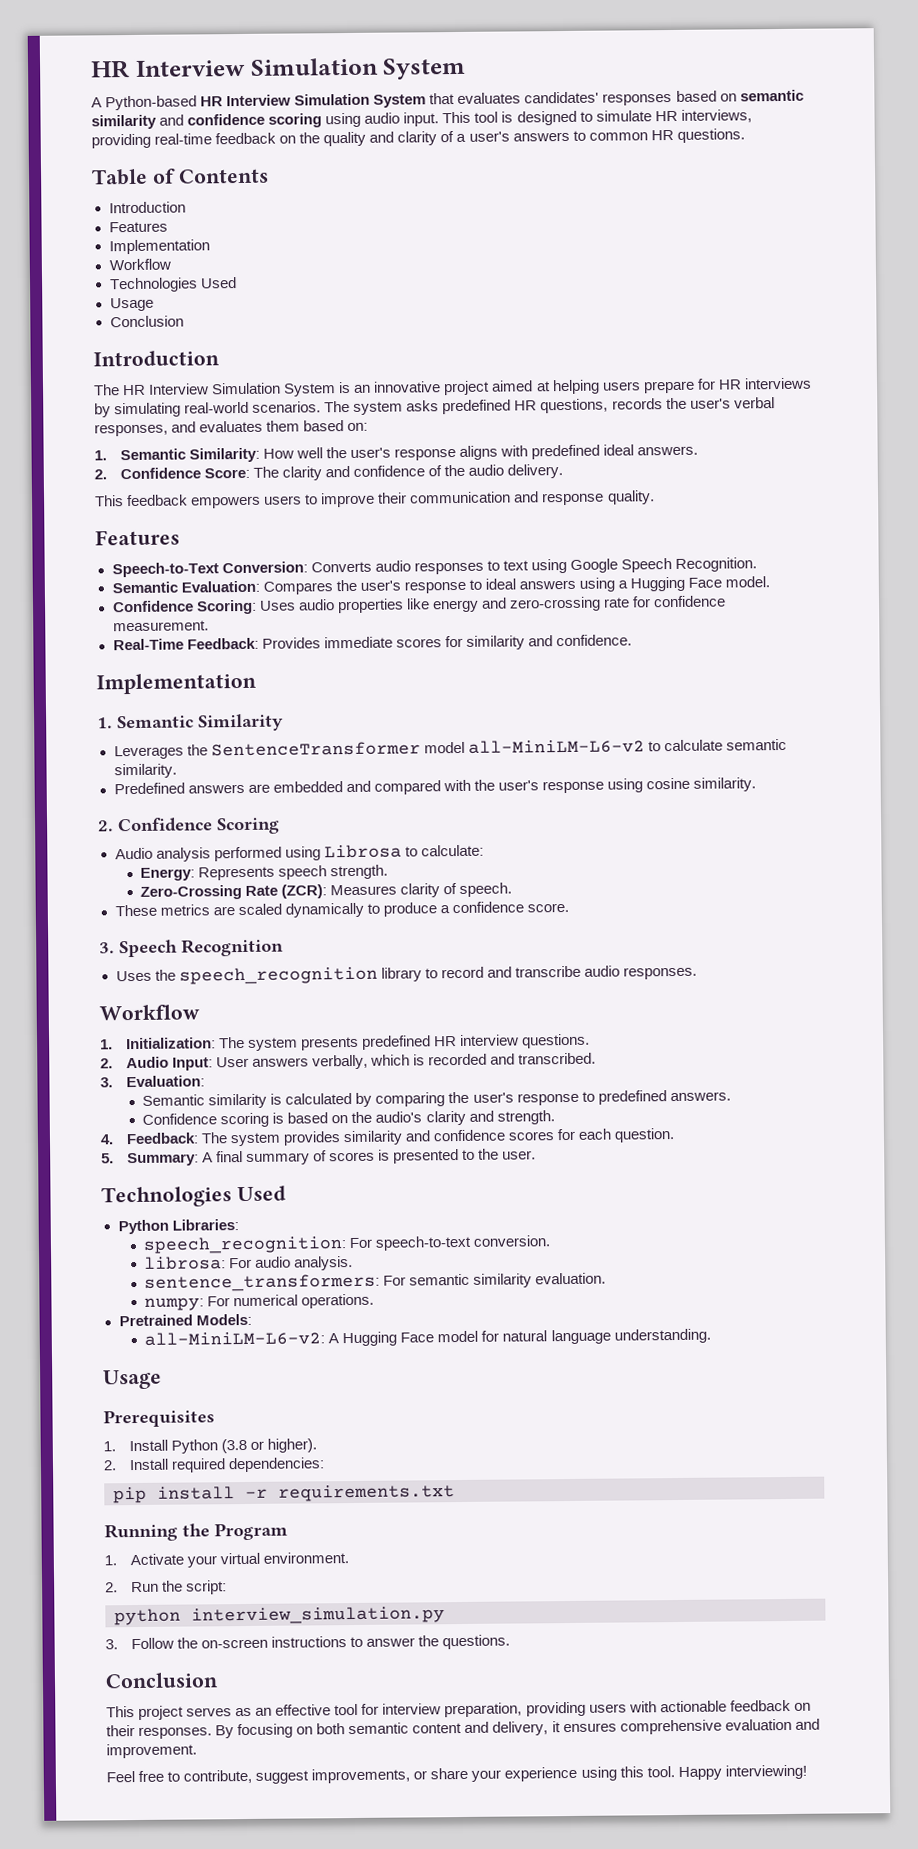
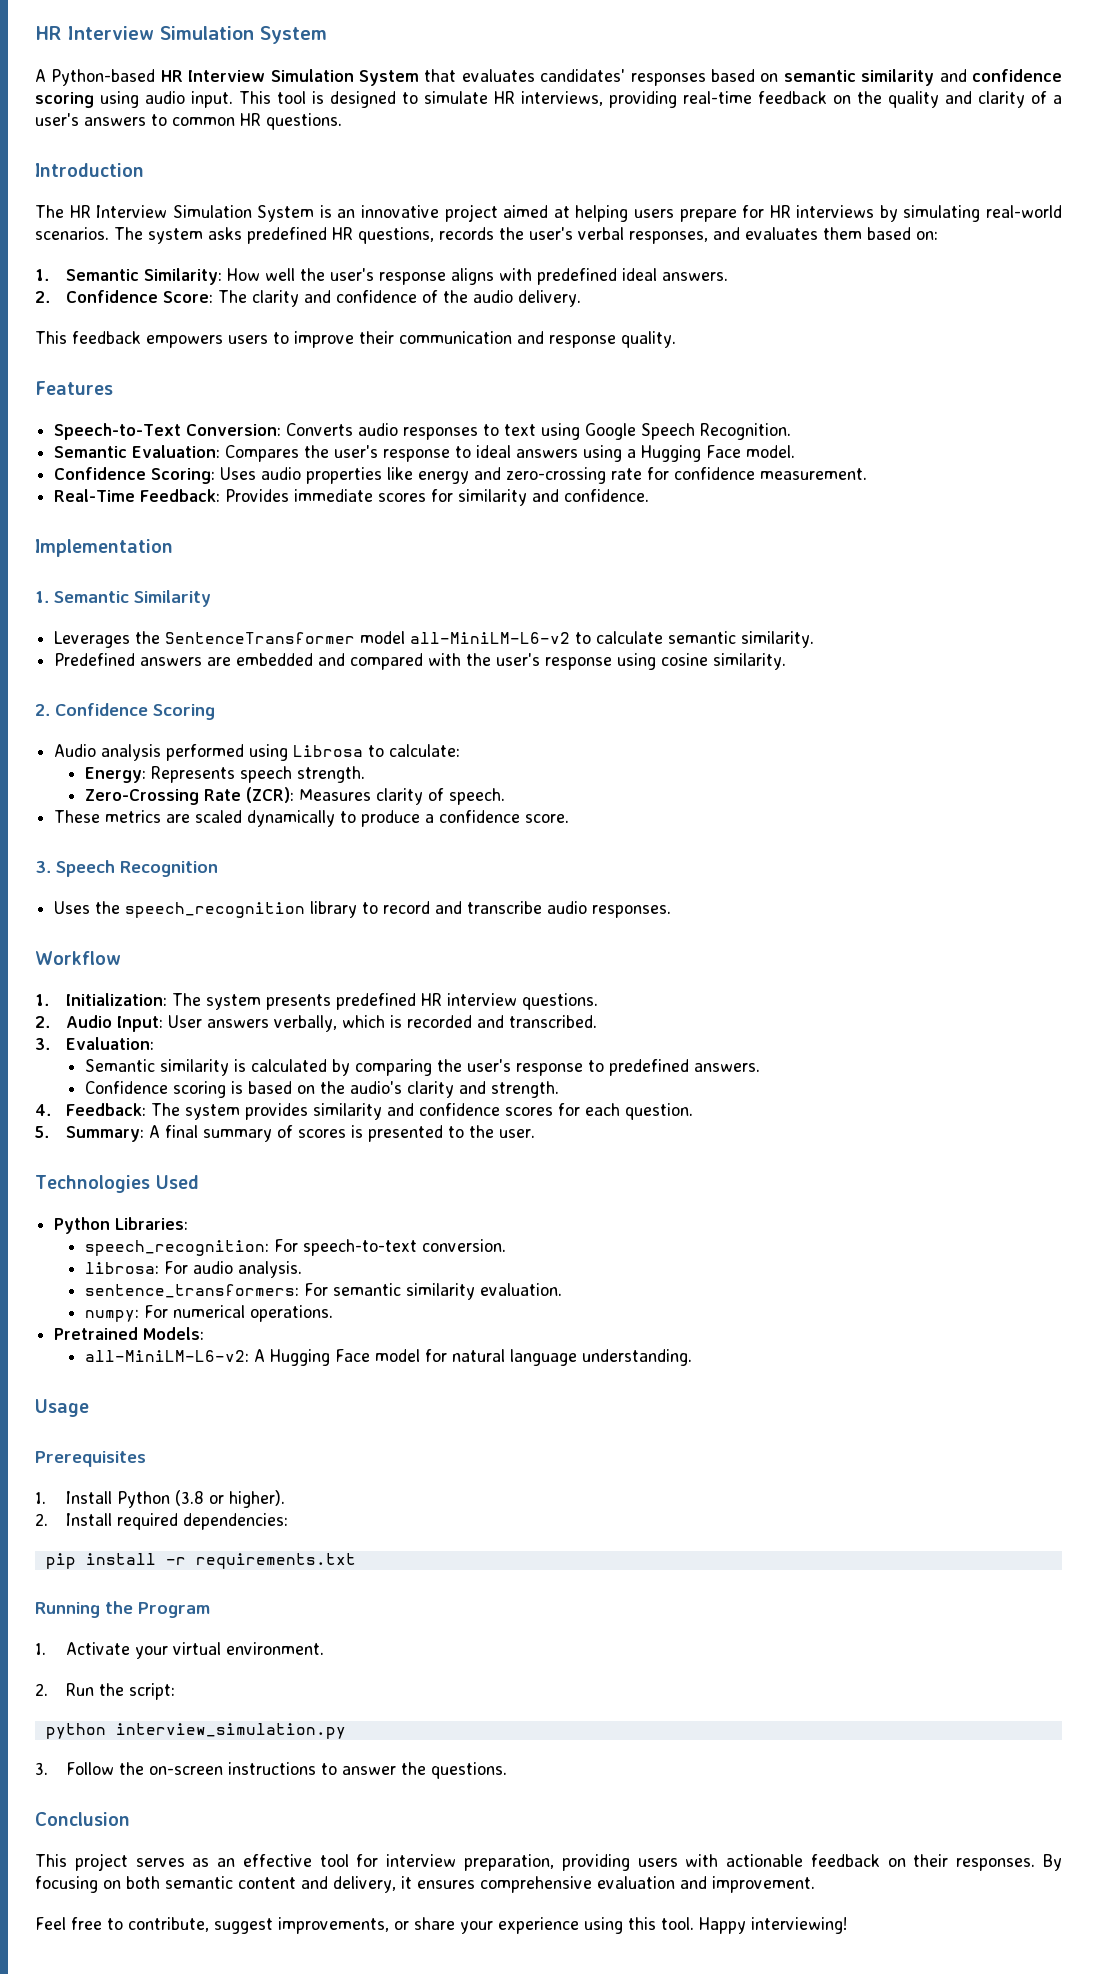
[91,168,269,186] [108,201,186,214] [108,221,168,233] [108,239,210,255] [108,258,171,271] [109,277,237,293] [109,297,154,312] [109,315,184,328] // Table of Contents // Introduction // Features // Implementation // Workflow // Technologies Used // Usage // Conclusion -> (342, 121) none

